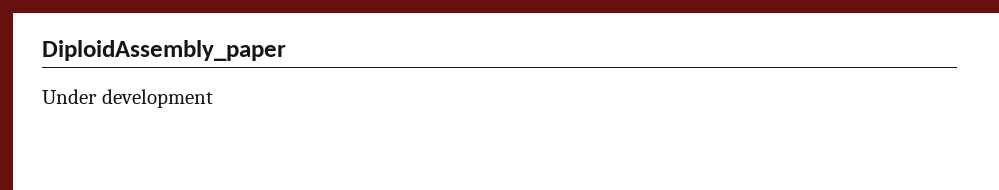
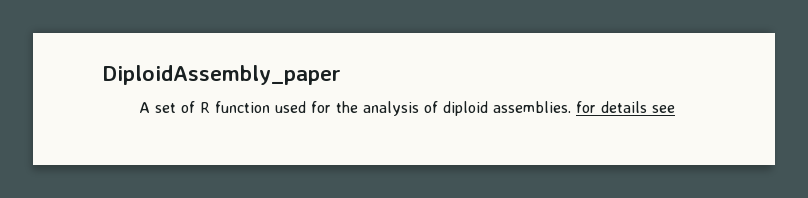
[42,89,213,108] Under development -> [139,101,676,116] A set of R function used for the analysis of diploid assemblies. for details see

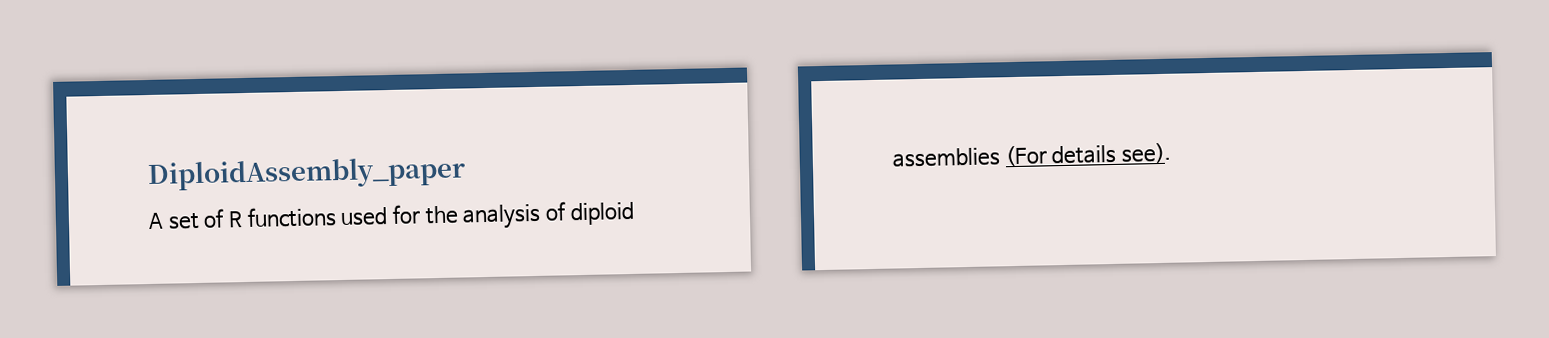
[215,101,271,113] function -> [246,206,337,228] functions
[493,101,676,113] assemblies. for details see -> [892,142,1171,168] assemblies (For details see).

